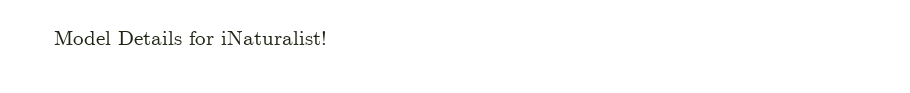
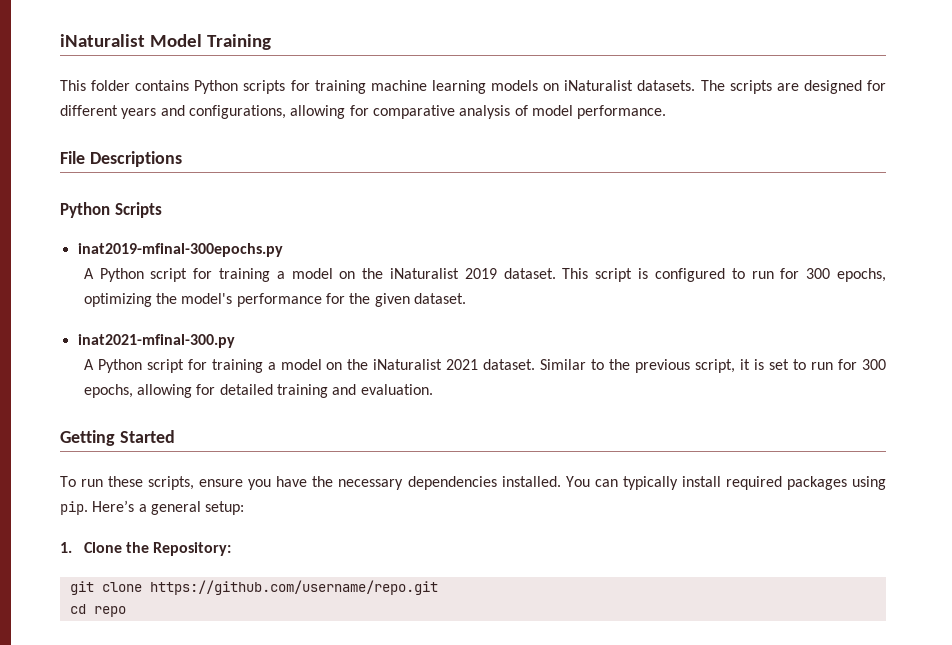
[54,30,327,45] Model Details for iNaturalist! -> [60,34,271,50] [60,80,887,94] [60,105,667,119] [60,151,182,167] [60,202,162,218] [77,243,283,257] [83,268,887,282] [83,293,466,307] [77,334,235,348] [83,359,886,373] [83,384,433,398] [60,430,175,446] [60,476,886,490] [60,500,245,515] [60,542,232,556] [69,580,438,595] [69,604,126,617] iNaturalist Model Training // This folder contains Python scripts for training machine learning models on iNaturalist datasets. The scripts are designed for different years and configurations, allowing for comparative analysis of model performance. // File Descriptions // Python Scripts // inat2019-mfinal-300epochs.py // A Python script for training a model on the iNaturalist 2019 dataset. This script is configured to run for 300 epochs, optimizing the model's performance for the given dataset. // inat2021-mfinal-300.py // A Python script for training a model on the iNaturalist 2021 dataset. Similar to the previous script, it is set to run for 300 epochs, allowing for detailed training and evaluation. // Getting Started // To run these scripts, ensure you have the necessary dependencies installed. You can typically install required packages using pip. Here’s a general setup: // 1. Clone the Repository: // git clone https://github.com/username/repo.git // cd repo

